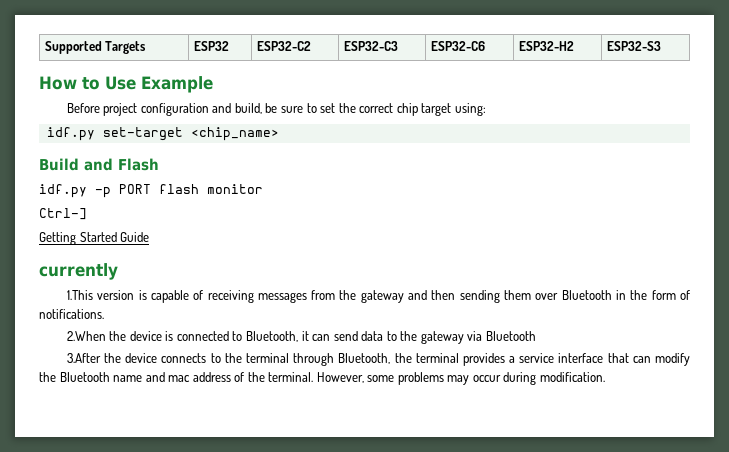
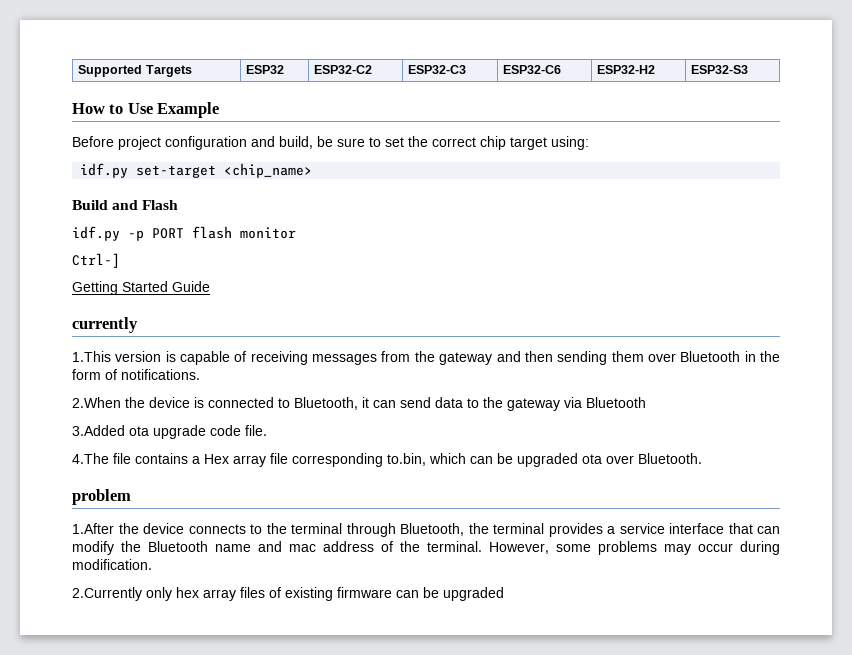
[66,353,101,363] 3.After -> [72,425,267,439] [72,453,702,467] [72,489,131,505] [72,523,114,534] 3.Added ota upgrade code file. // 4.The file contains a Hex array file corresponding to.bin, which can be upgraded ota over Bluetooth. // problem // 1.After
(605, 377) none -> [72,587,504,601] // 2.Currently only hex array files of existing firmware can be upgraded

